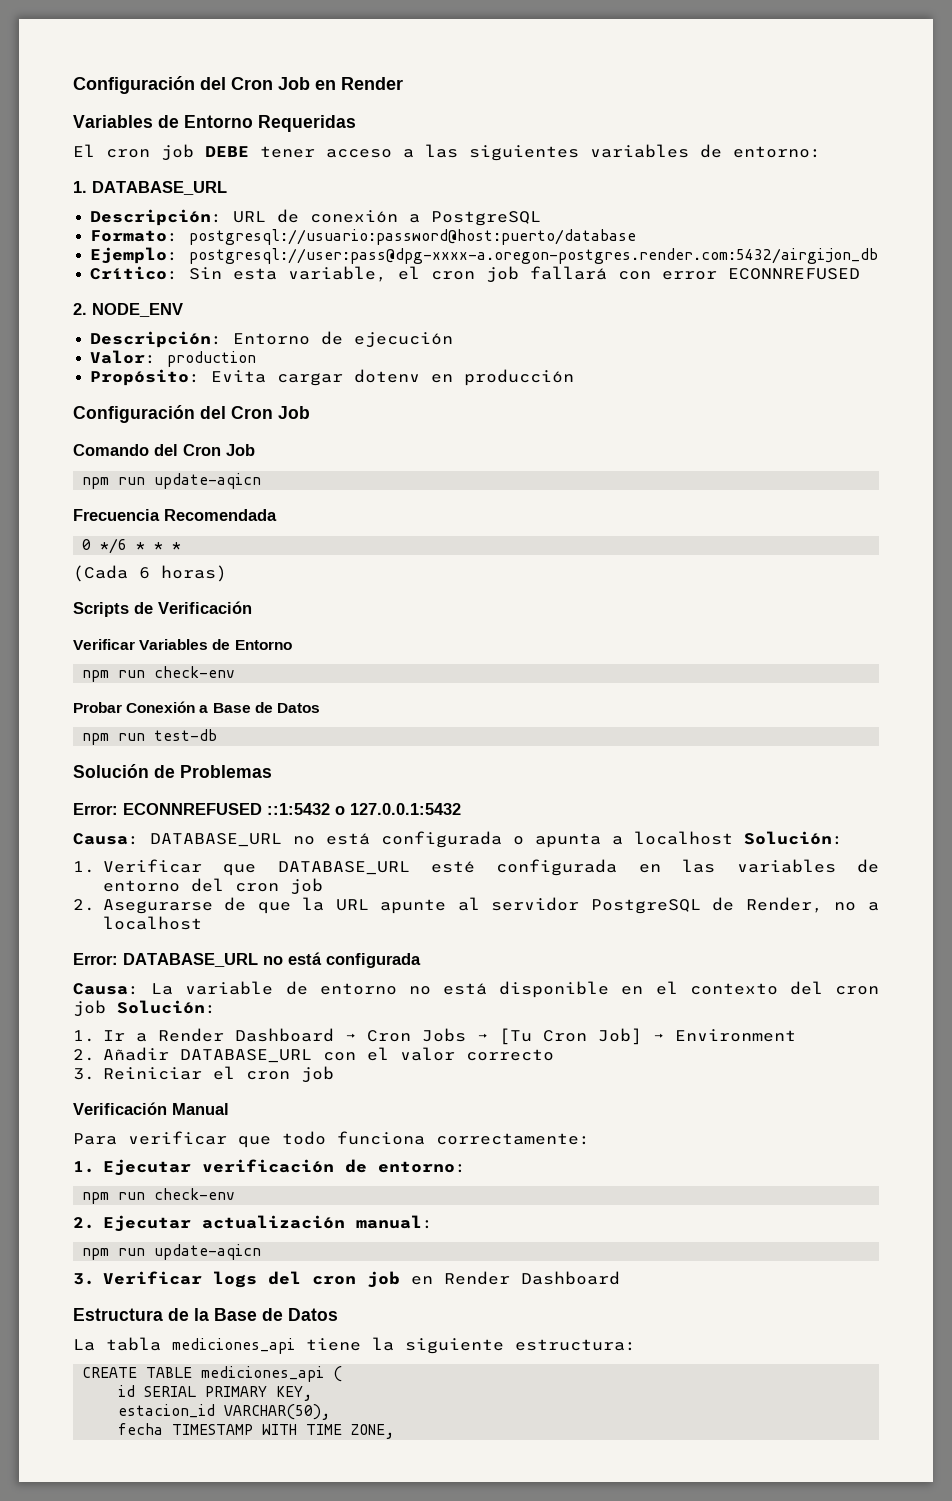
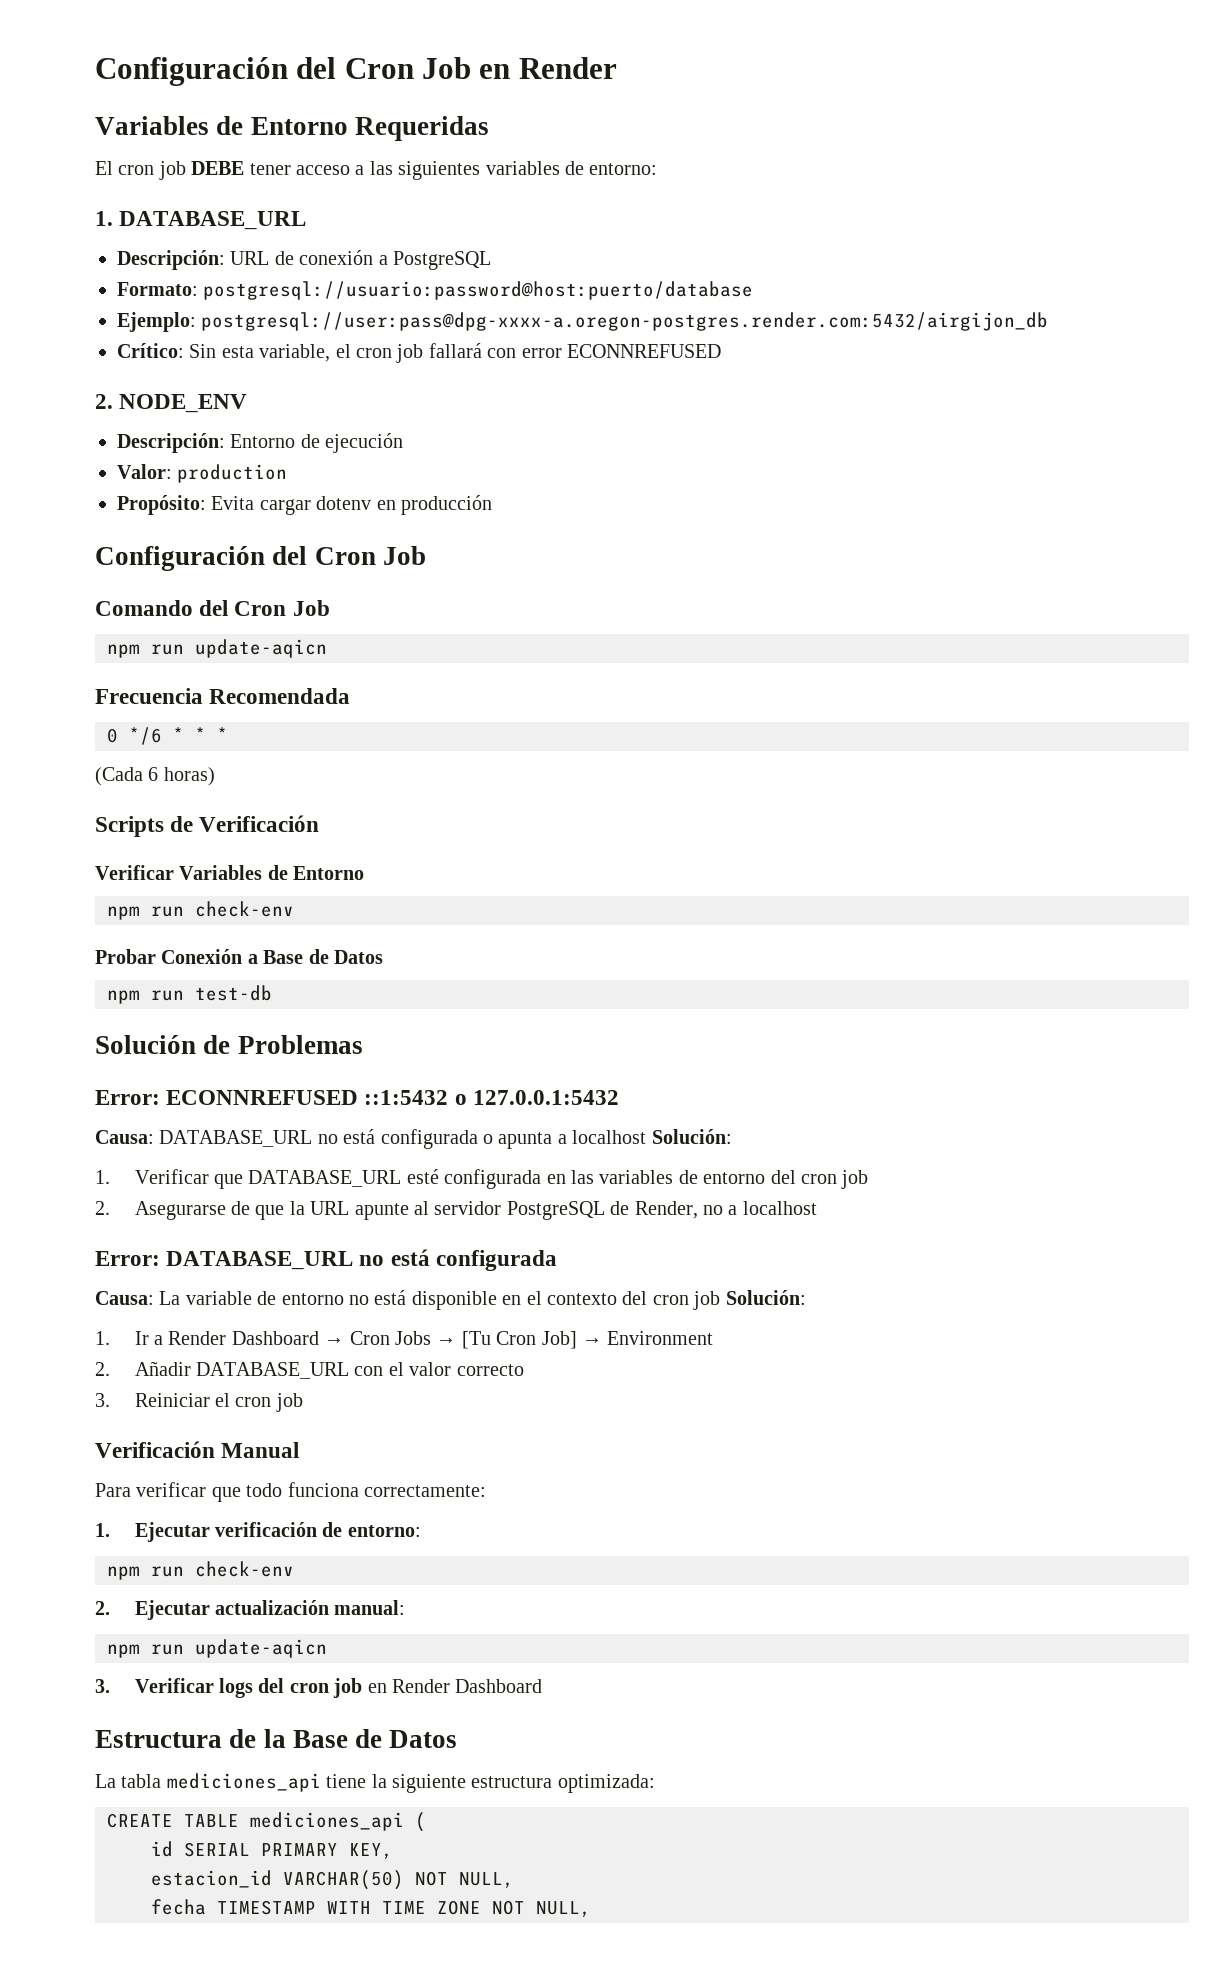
[515,1339,636,1351] estructura: -> [471,1774,655,1793] estructura optimizada:
[224,1404,331,1420] VARCHAR(50), -> [283,1870,514,1890] VARCHAR(50) NOT NULL,
[351,1424,395,1439] ZONE, -> [437,1900,591,1917] ZONE NOT NULL,

